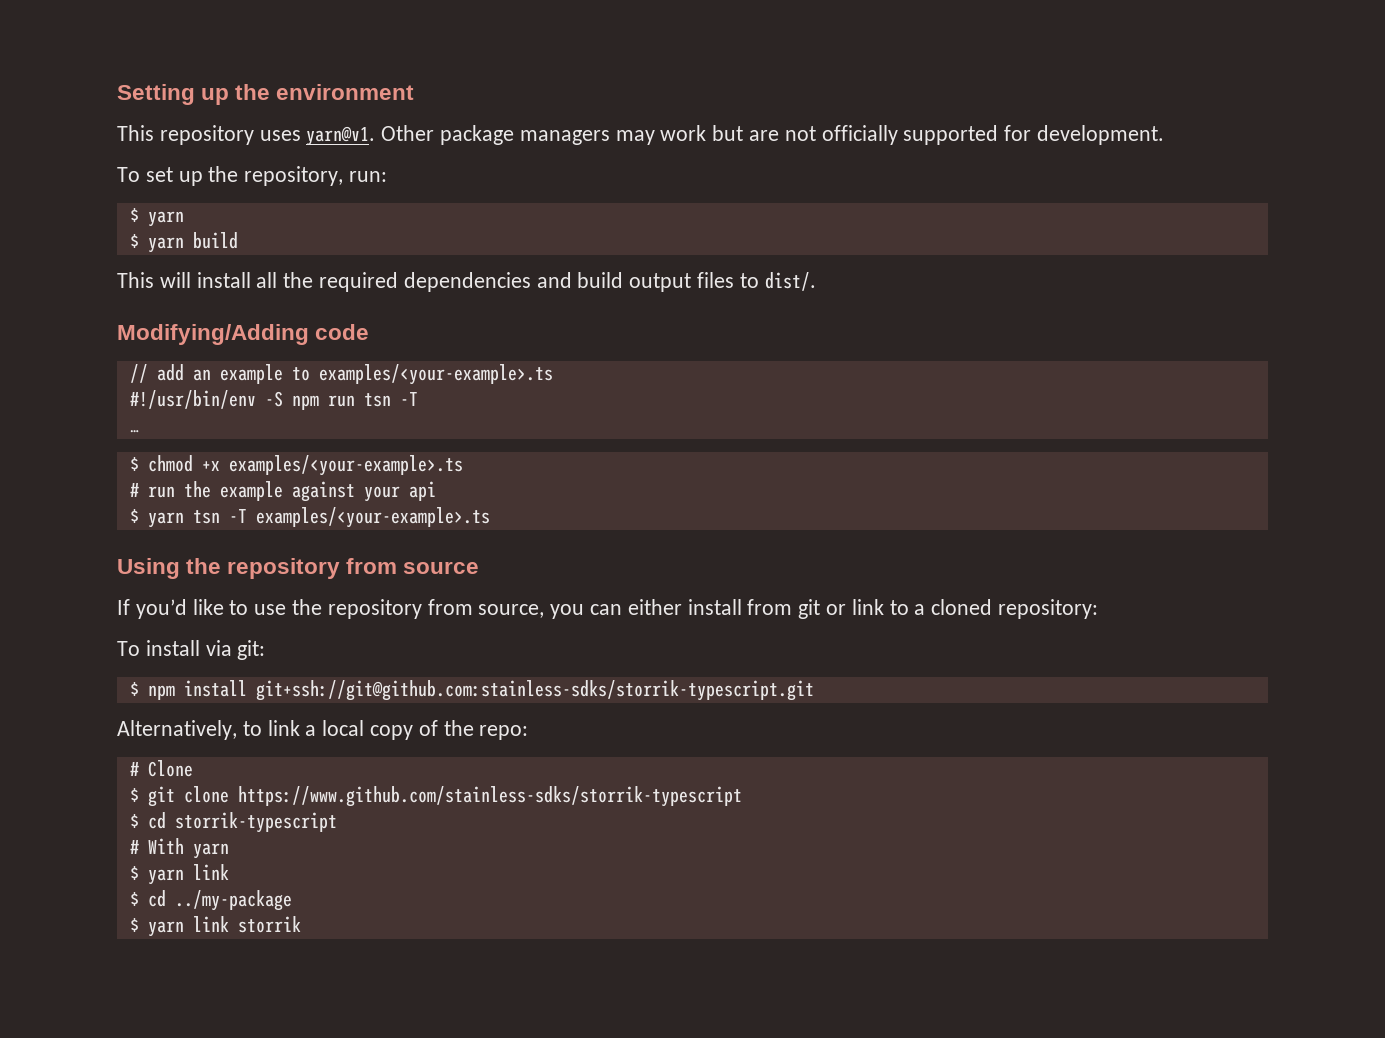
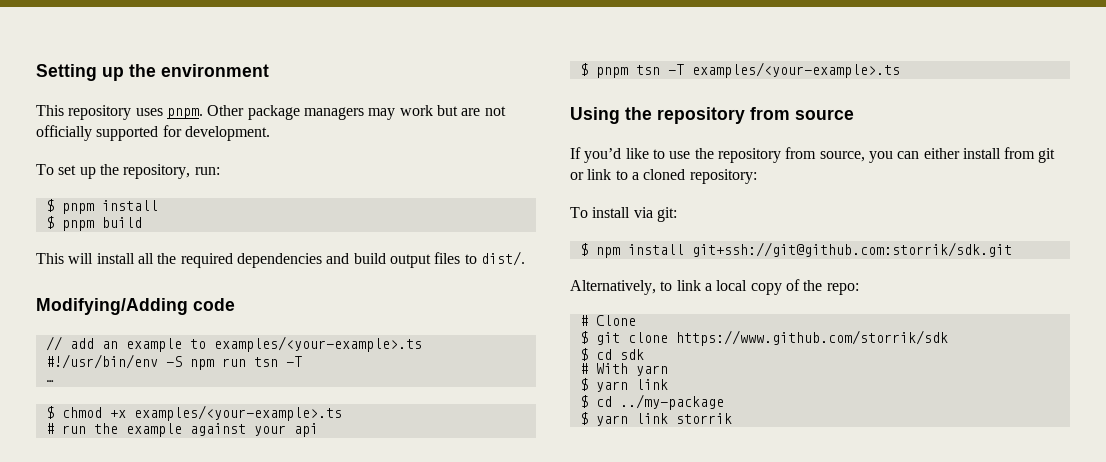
[306,126,376,146] yarn@v1. -> [166,108,203,119] pnpm.
[147,211,184,227] [129,234,184,253] yarn // $ yarn -> [61,200,158,214] [45,216,94,231] pnpm install // $ pnpm
[147,512,184,528] yarn -> [595,67,628,78] pnpm
[255,680,814,701] git+ssh://git@github.com:stainless-sdks/storrik-typescript.git -> [691,242,1012,257] git+ssh://git@github.com:storrik/sdk.git
[237,786,742,807] [129,812,337,833] https://www.github.com/stainless-sdks/storrik-typescript // $ cd storrik-typescript -> [675,330,948,346] [579,348,644,361] https://www.github.com/storrik/sdk // $ cd sdk

